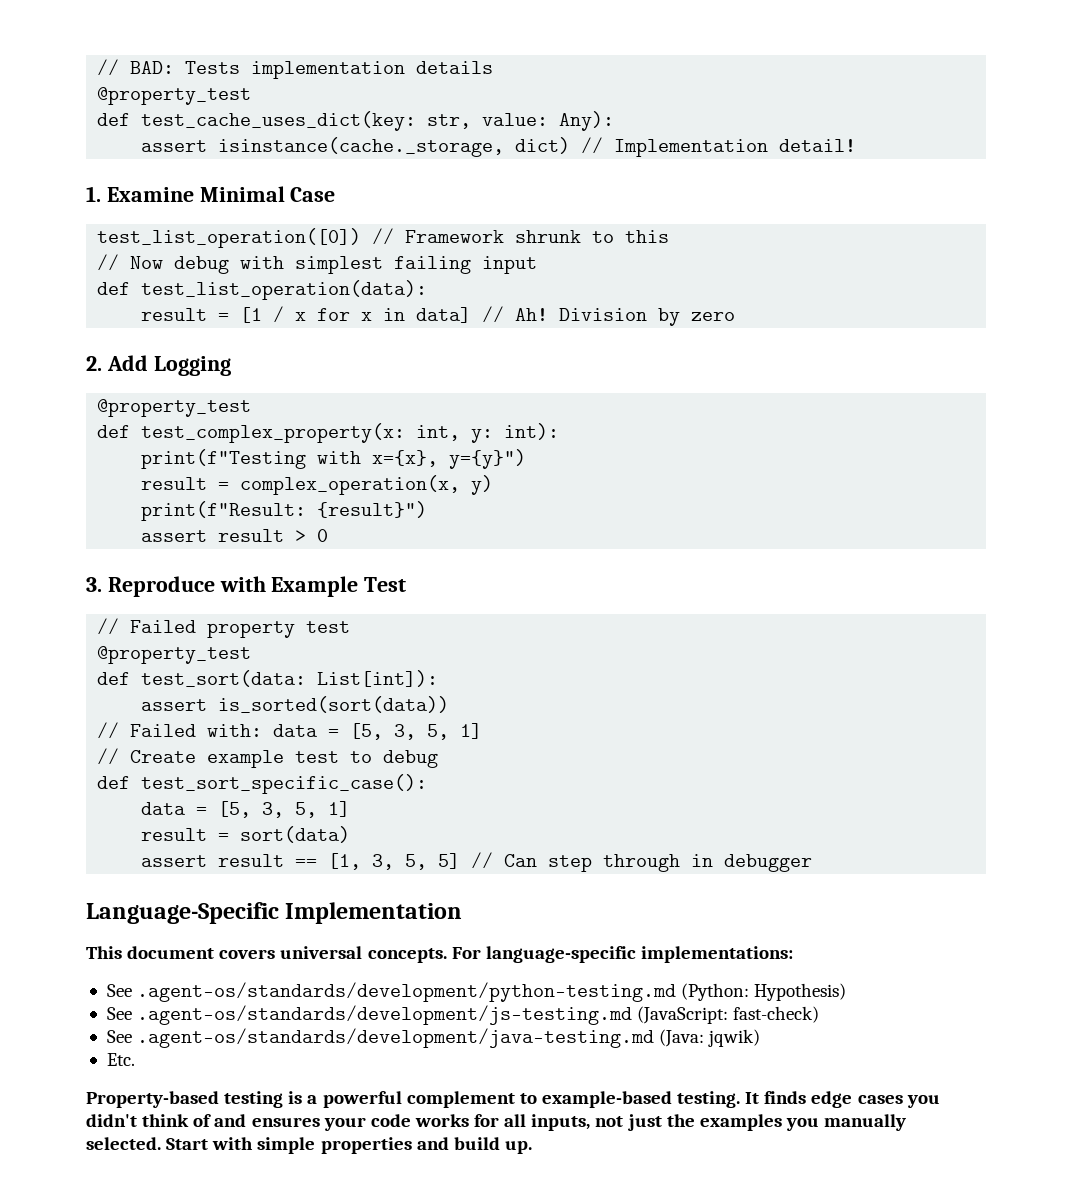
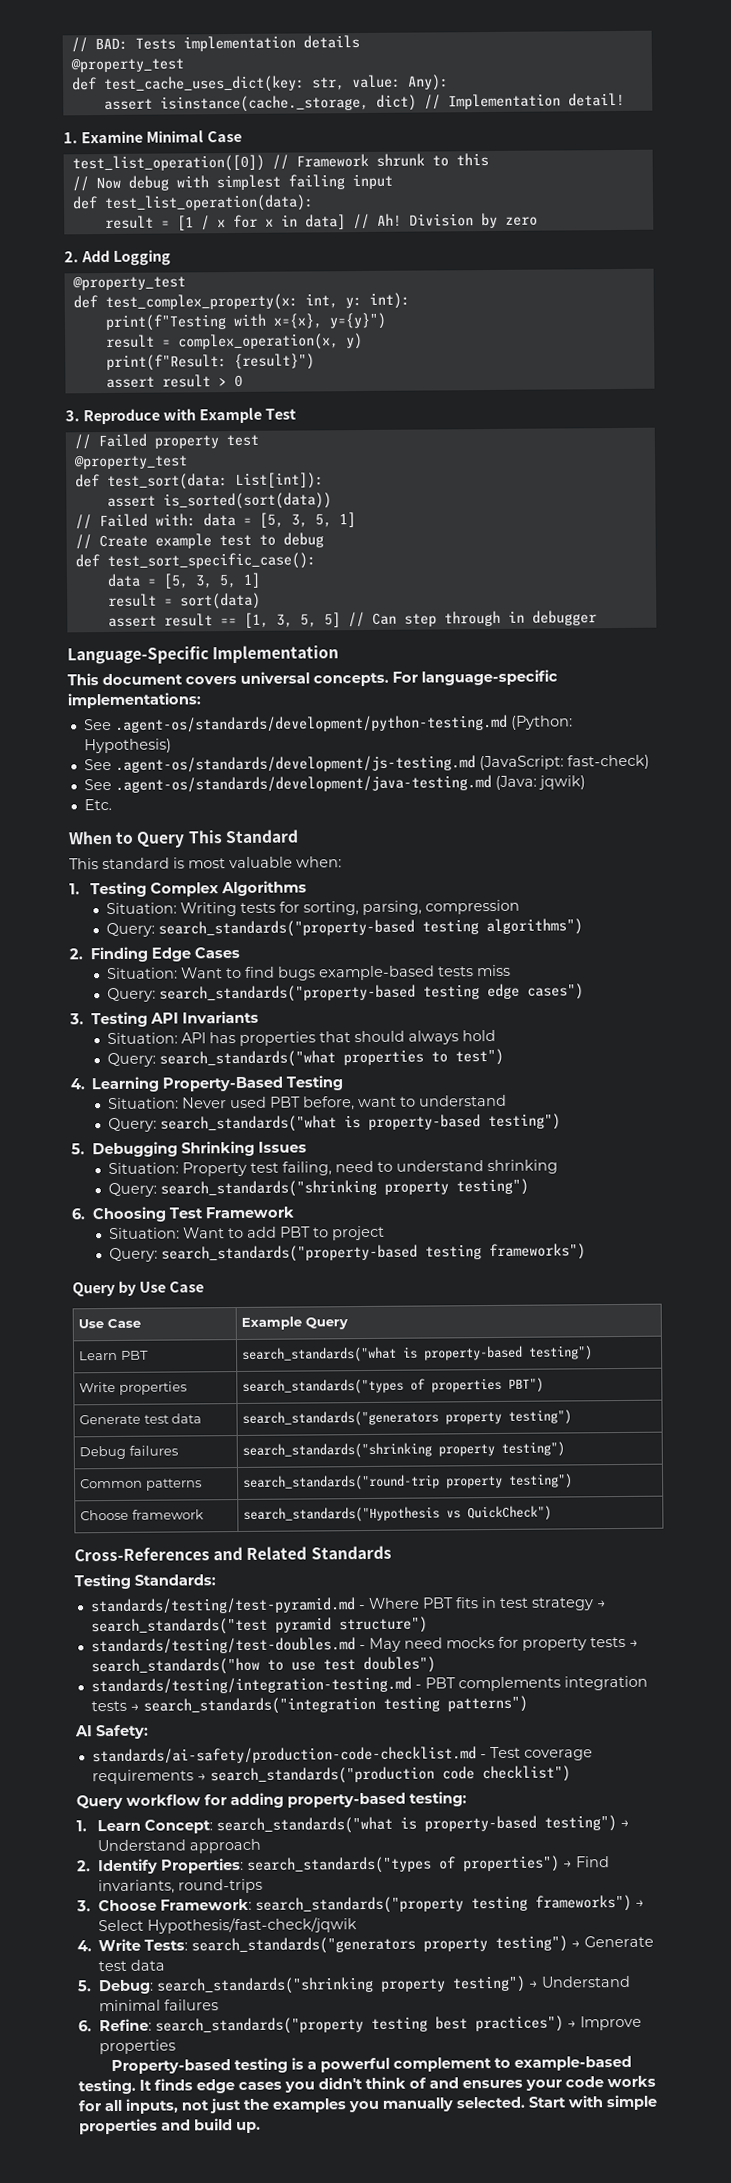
(135, 1059) none -> [68,829,299,848] [69,856,342,870] [69,880,308,898] [106,899,521,917] [106,918,584,938] [69,946,241,963] [107,964,512,981] [107,983,585,1003] [69,1010,260,1028] [107,1029,497,1046] [107,1048,505,1068] [70,1075,344,1093] [108,1094,508,1111] [108,1113,562,1133] [71,1140,308,1158] [108,1159,559,1177] [108,1178,530,1198] [71,1206,295,1223] [109,1225,386,1241] [109,1243,587,1263] [72,1280,204,1297] [78,1318,142,1329] [241,1316,349,1330] [79,1350,149,1361] [242,1345,594,1362] [79,1381,187,1395] [242,1377,545,1394] [79,1413,203,1425] [242,1409,573,1426] [79,1445,178,1460] [242,1441,566,1458] [80,1478,202,1491] [243,1473,574,1490] [80,1509,204,1521] [243,1505,553,1522] [74,1545,392,1562] [74,1573,216,1590] [89,1596,607,1615] [90,1616,428,1636] [90,1636,639,1655] [90,1656,436,1676] [90,1675,648,1695] [90,1695,528,1715] [74,1724,149,1740] [91,1746,593,1765] [91,1765,571,1785] [76,1791,467,1810] [76,1815,631,1835] [97,1838,262,1854] [77,1855,611,1875] [98,1878,264,1895] [76,1894,646,1914] [98,1917,358,1934] [77,1935,655,1955] [98,1959,166,1972] [77,1975,632,1995] [99,1999,220,2012] [78,2015,643,2035] [99,2039,177,2055] // When to Query This Standard // This standard is most valuable when: // 1. Testing Complex Algorithms // Situation: Writing tests for sorting, parsing, compression // Query: search_standards("property-based testing algorithms") // 2. Finding Edge Cases // Situation: Want to find bugs example-based tests miss // Query: search_standards("property-based testing edge cases") // 3. Testing API Invariants // Situation: API has properties that should always hold // Query: search_standards("what properties to test") // 4. Learning Property-Based Testing // Situation: Never used PBT before, want to understand // Query: search_standards("what is property-based testing") // 5. Debugging Shrinking Issues // Situation: Property test failing, need to understand shrinking // Query: search_standards("shrinking property testing") // 6. Choosing Test Framework // Situation: Want to add PBT to project // Query: search_standards("property-based testing frameworks") // Query by Use Case // Use Case | Example Query // Learn PBT | search_standards("what is property-based testing") // Write properties | search_standards("types of properties PBT") // Generate test data | search_standards("generators property testing") // Debug failures | search_standards("shrinking property testing") // Common patterns | search_standards("round-trip property testing") // Choose framework | search_standards("Hypothesis vs QuickCheck") // Cross-References and Related Standards // Testing Standards: // standards/testing/test-pyramid.md - Where PBT fits in test strategy → search_standards("test pyramid structure") // standards/testing/test-doubles.md - May need mocks for property tests → search_standards("how to use test doubles") // standards/testing/integration-testing.md - PBT complements integration tests → search_standards("integration testing patterns") // AI Safety: // standards/ai-safety/production-code-checklist.md - Test coverage requirements → search_standards("production code checklist") // Query workflow for adding property-based testing: // 1. Learn Concept: search_standards("what is property-based testing") → Understand approach // 2. Identify Properties: search_standards("types of properties") → Find invariants, round-trips // 3. Choose Framework: search_standards("property testing frameworks") → Select Hypothesis/fast-check/jqwik // 4. Write Tests: search_standards("generators property testing") → Generate test data // 5. Debug: search_standards("shrinking property testing") → Understand minimal failures // 6. Refine: search_standards("property testing best practices") → Improve properties

